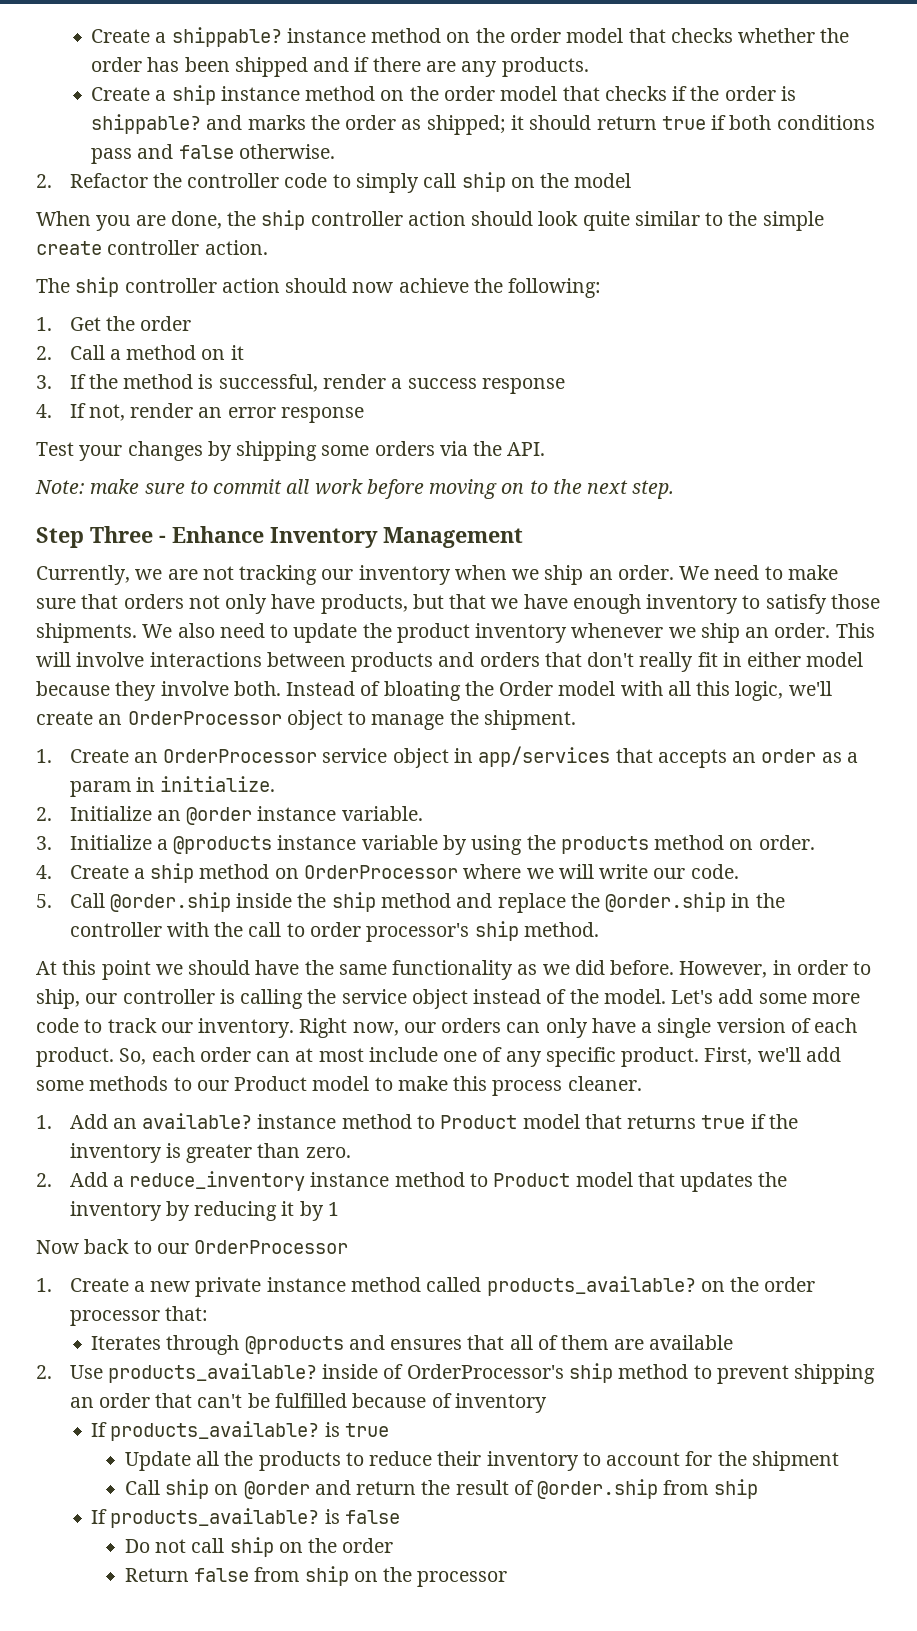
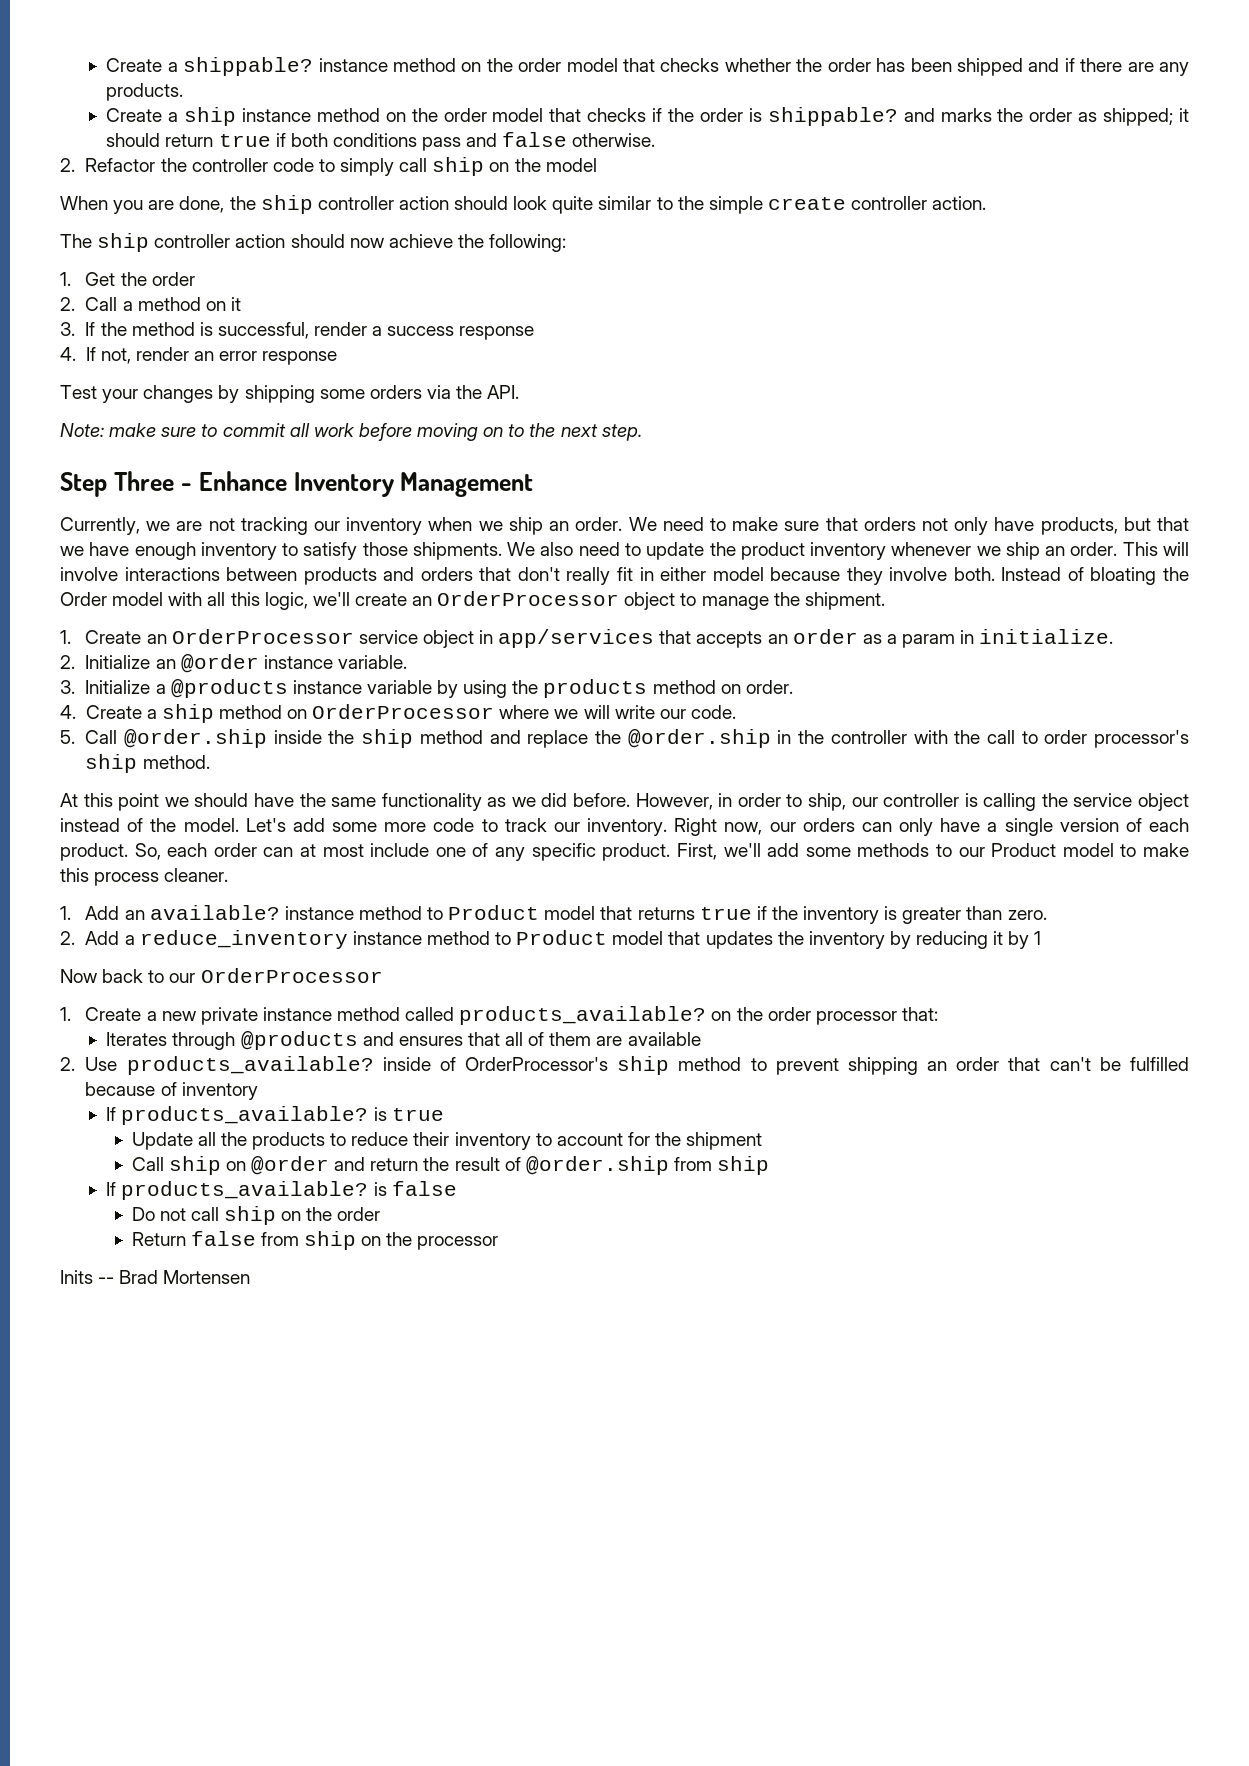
(508, 1579) none -> [60,1270,251,1284] // Inits -- Brad Mortensen

